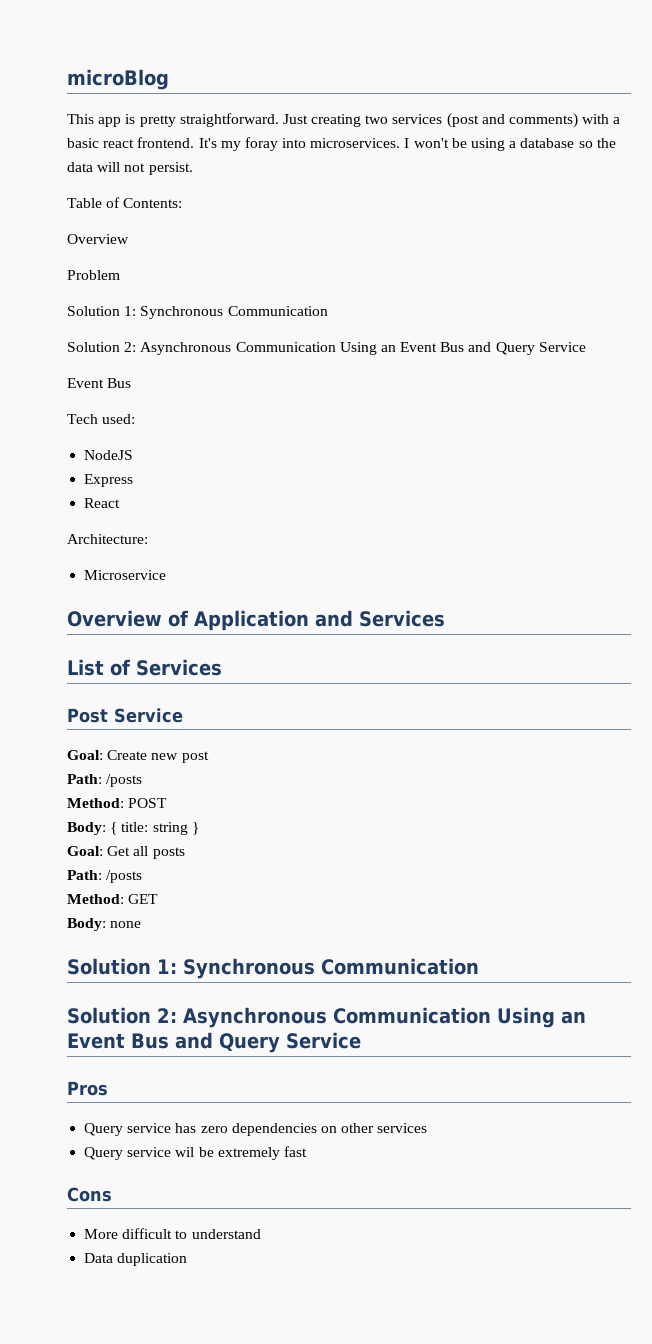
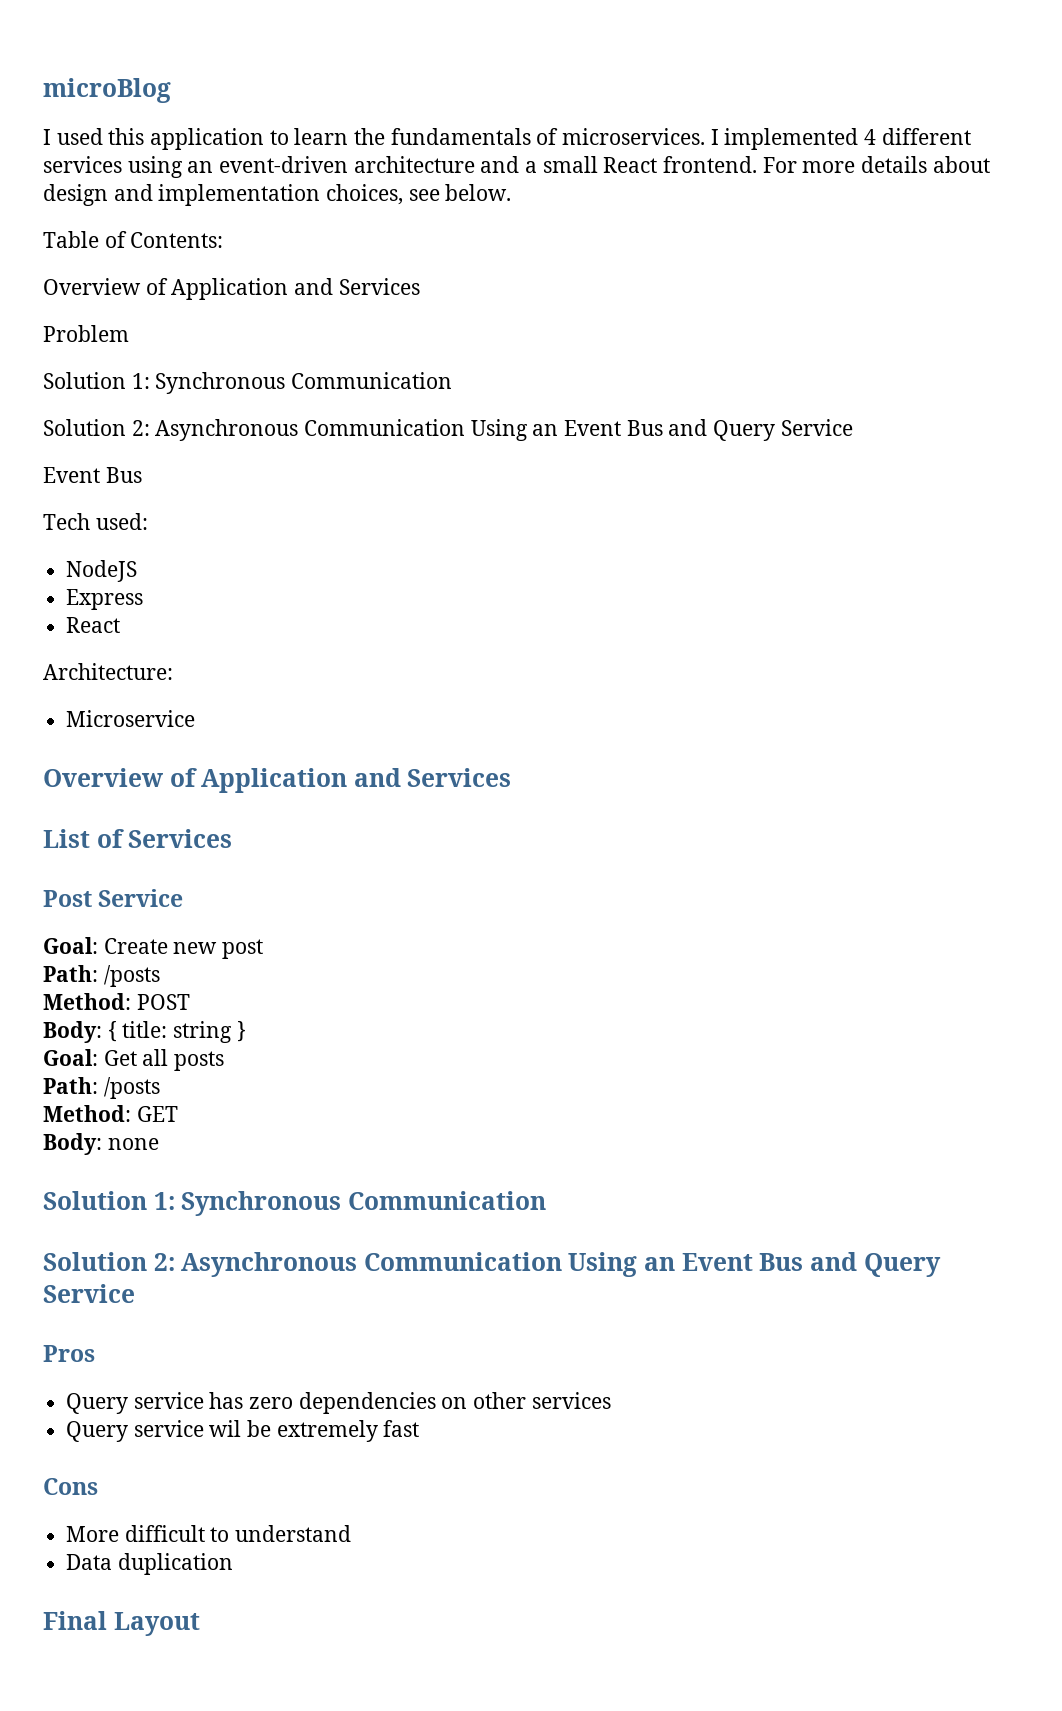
[67,113,621,128] [67,137,616,151] [67,162,193,175] This app is pretty straightforward. Just creating two services (post and comments) with a basic react frontend. It's my foray into microservices. I won't be using a database so the data will not persist. -> [43,128,971,150] [43,156,990,178] [43,184,512,206] I used this application to learn the fundamentals of microservices. I implemented 4 different services using an event-driven architecture and a small React frontend. For more details about design and implementation choices, see below.
(129, 239) none -> [145,278,420,300] of Application and Services
(188, 1259) none -> [43,1611,200,1636] // Final Layout

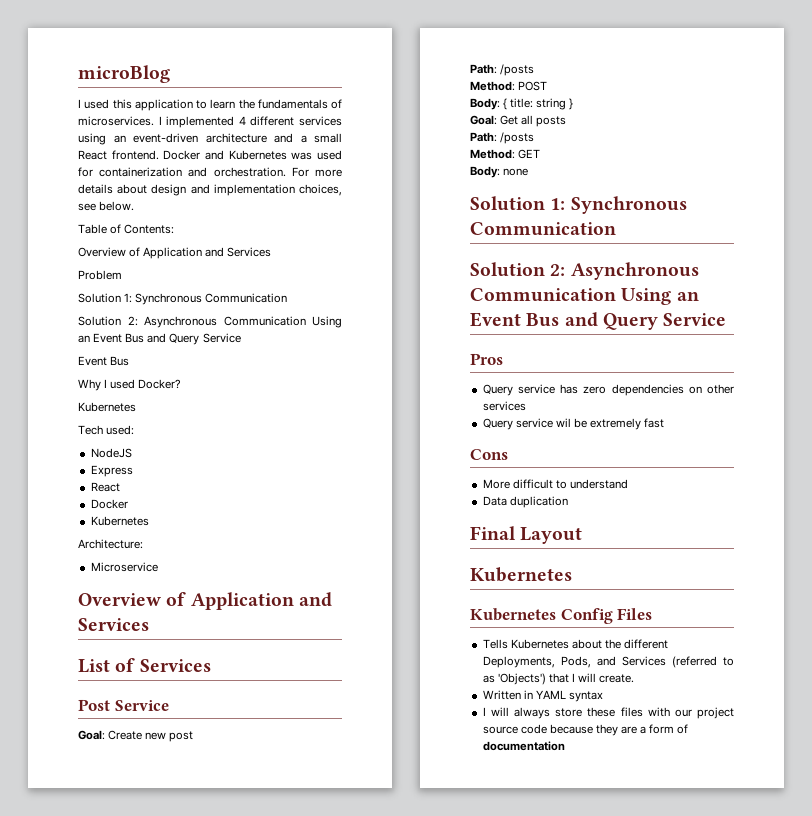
(758, 164) none -> [163,150,342,160] [78,167,286,177] Docker and Kubernetes was used for containerization and orchestration.
(142, 475) none -> [78,379,182,391] [78,402,136,412] // Why I used Docker? // Kubernetes
(121, 625) none -> [90,499,128,509] [90,516,149,526] // Docker // Kubernetes
(200, 1624) none -> [470,567,572,582] [470,608,653,624] [482,639,669,649] [482,656,734,668] [482,673,635,685] [482,690,603,702] [482,707,734,719] [482,724,689,736] [482,741,565,751] // Kubernetes // Kubernetes Config Files // Tells Kubernetes about the different Deployments, Pods, and Services (referred to as 'Objects') that I will create. // Written in YAML syntax // I will always store these files with our project source code because they are a form of documentation

